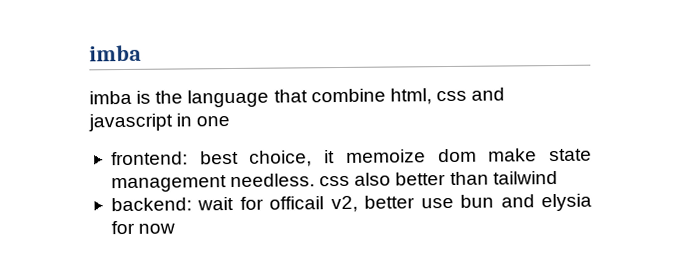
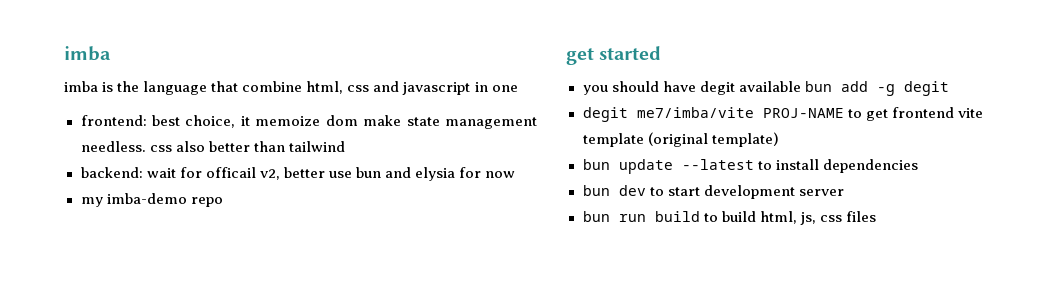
(176, 228) none -> [80,193,223,207] [566,46,662,65] [582,81,949,96] [582,107,983,122] [582,132,779,147] [582,159,918,174] [582,185,844,199] [582,211,876,225] // my imba-demo repo // get started // you should have degit available bun add -g degit // degit me7/imba/vite PROJ-NAME to get frontend vite template (original template) // bun update --latest to install dependencies // bun dev to start development server // bun run build to build html, js, css files

